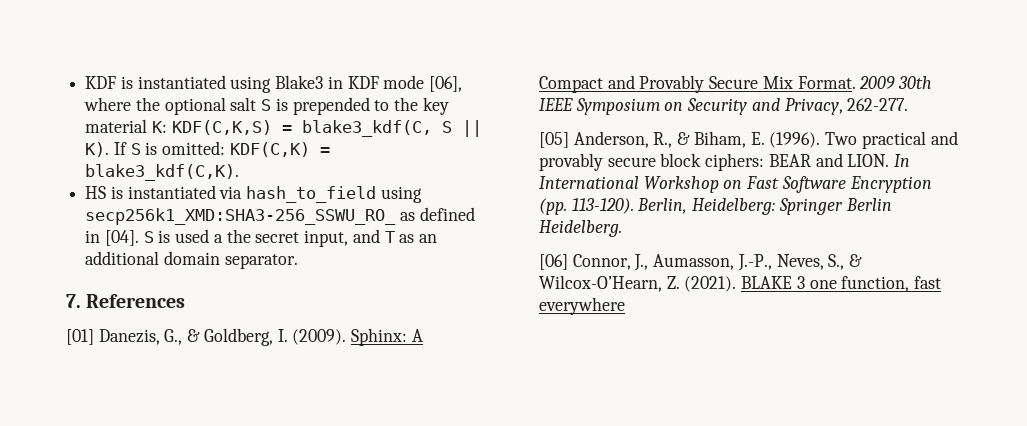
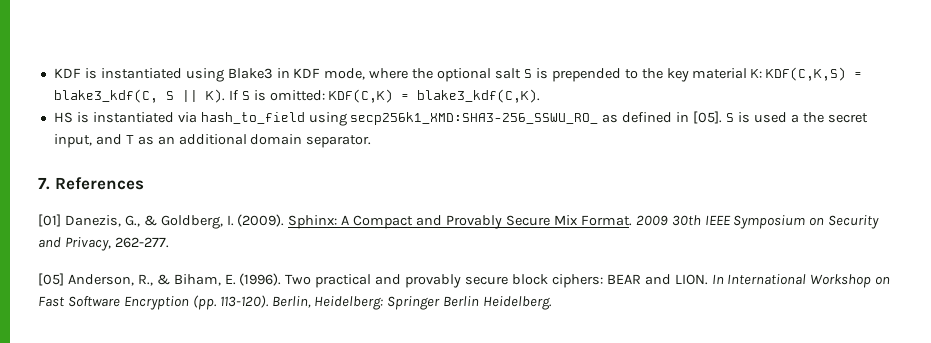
[383,75,463,92] mode [06], -> [324,68,366,80] mode,
[104,230,139,246] [04]. -> [693,111,723,124] [05].
[539,254,863,271] [539,275,942,292] [539,297,625,315] // [06] Connor, J., Aumasson, J.-P., Neves, S., & Wilcox-O’Hearn, Z. (2021). BLAKE 3 one function, fast everywhere -> (553, 303) none

